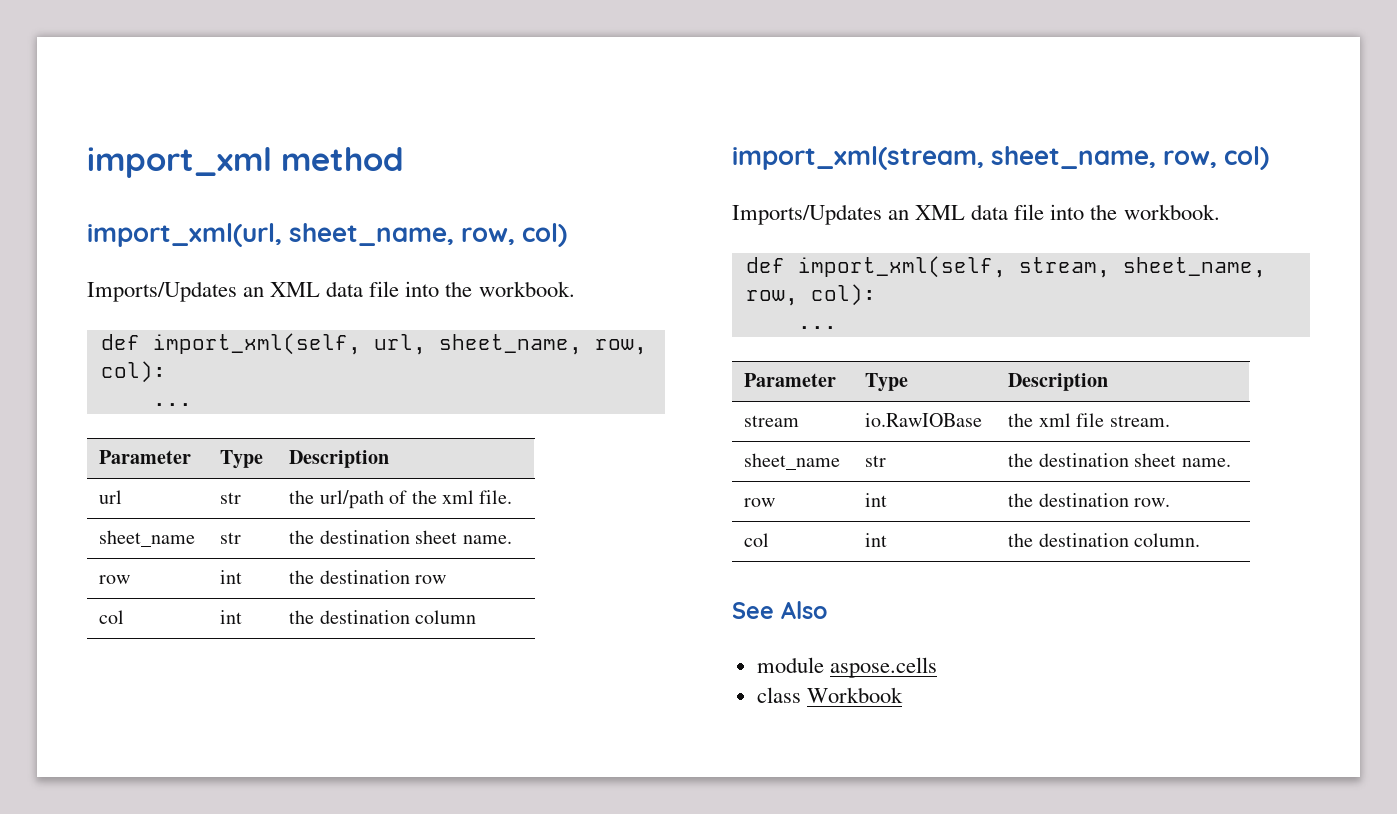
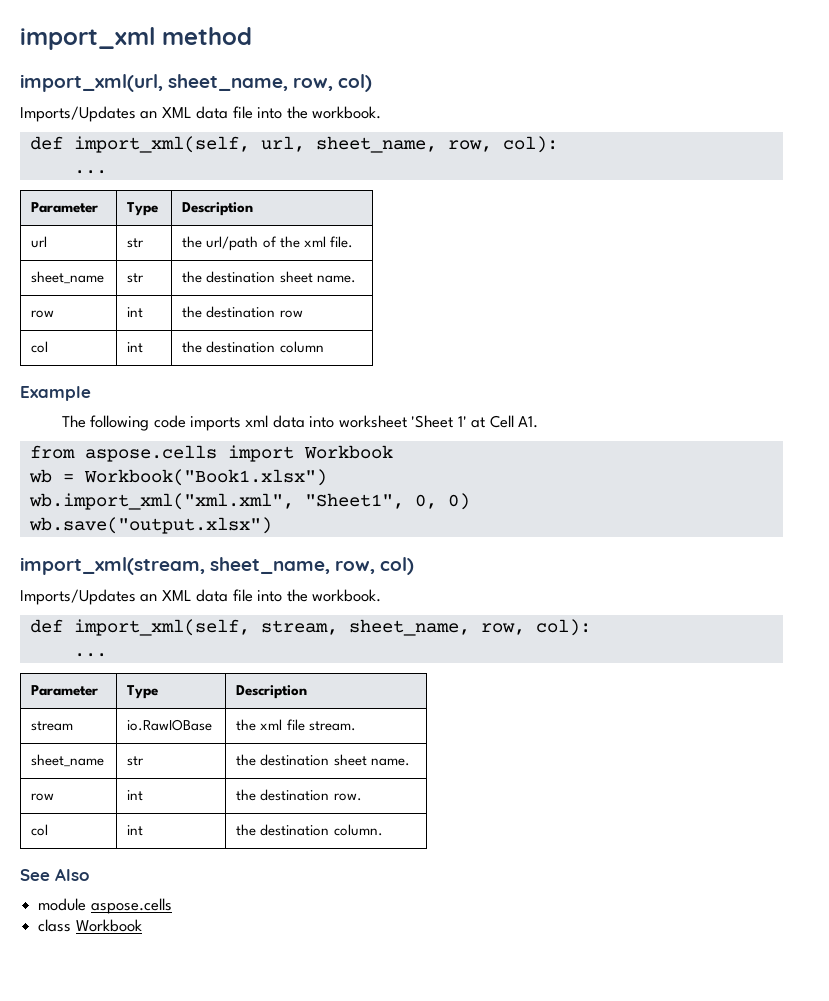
(477, 617) none -> [20,386,91,401] [61,415,539,431] [29,445,393,462] [28,469,327,486] [28,493,470,510] [28,517,272,534] // Example // The following code imports xml data into worksheet 'Sheet 1' at Cell A1. // from aspose.cells import Workbook // wb = Workbook("Book1.xlsx") // wb.import_xml("xml.xml", "Sheet1", 0, 0) // wb.save("output.xlsx")

